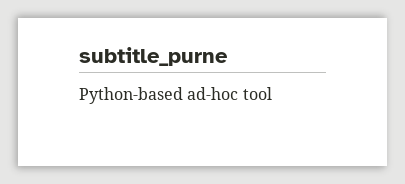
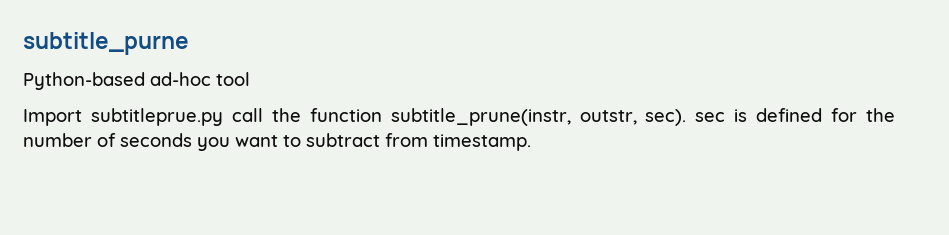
(272, 93) none -> [23,108,895,126] [23,133,531,151] // Import subtitleprue.py call the function subtitle_prune(instr, outstr, sec). sec is defined for the number of seconds you want to subtract from timestamp.

